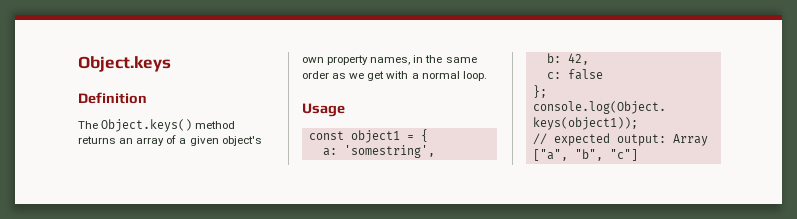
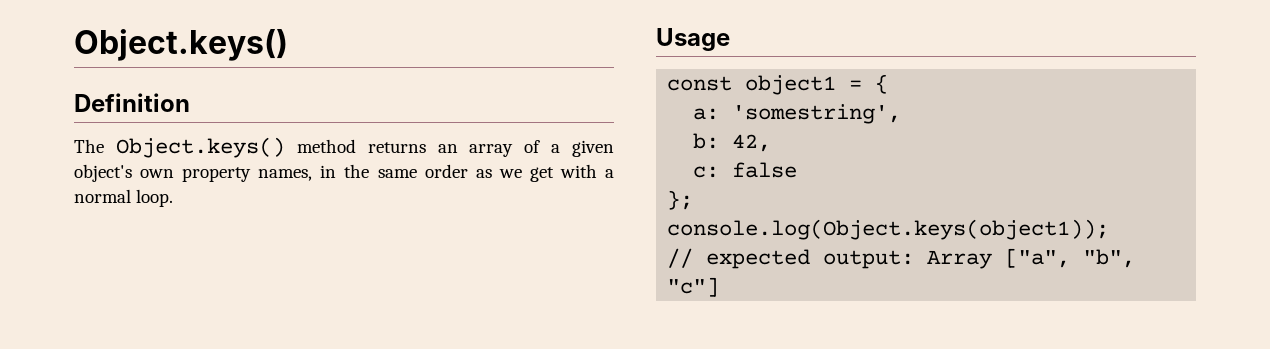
[78,56,171,72] Object.keys -> [74,29,288,61] Object.keys()

